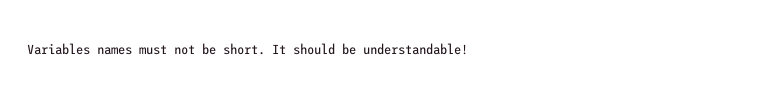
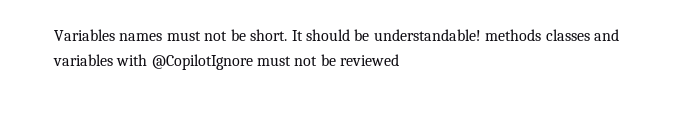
(468, 49) none -> [485,29,619,41] [53,54,399,70] methods classes and variables with @CopilotIgnore must not be reviewed

